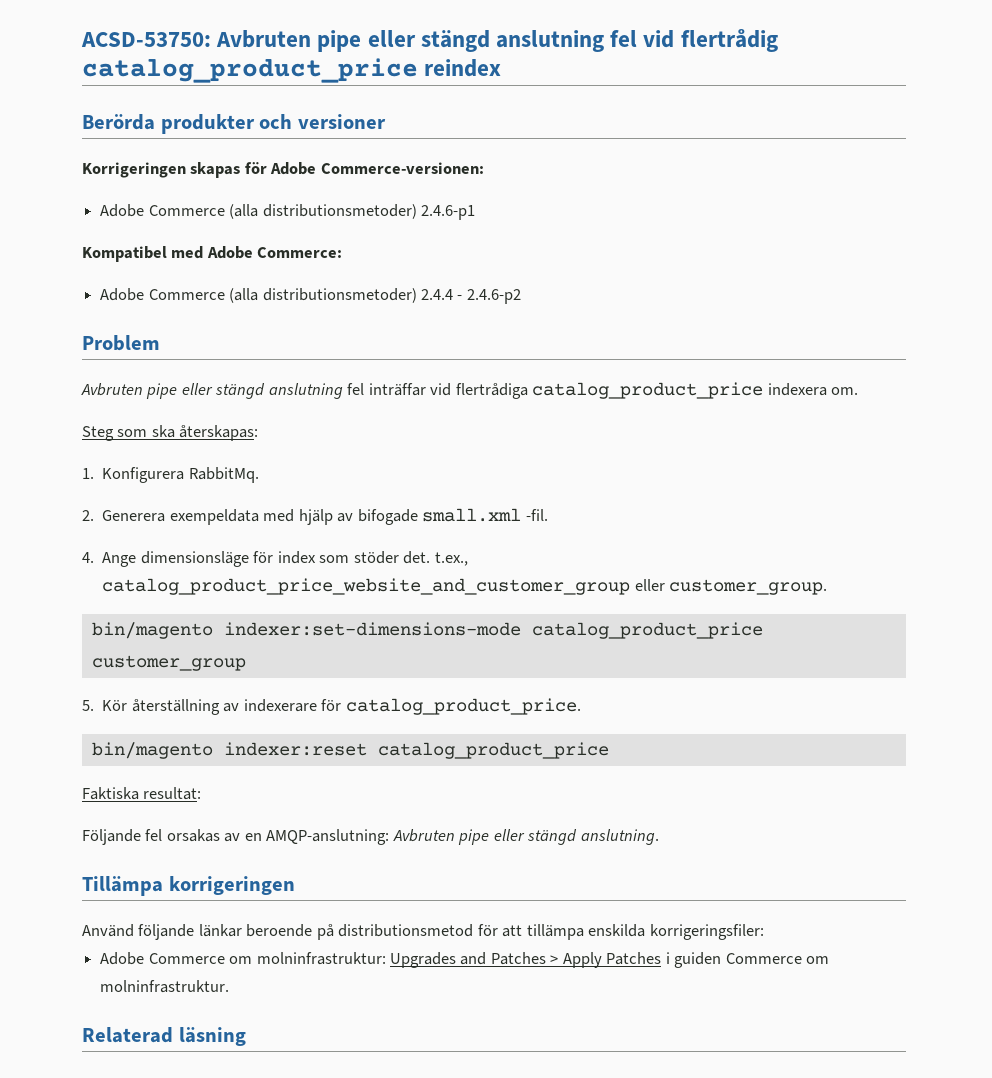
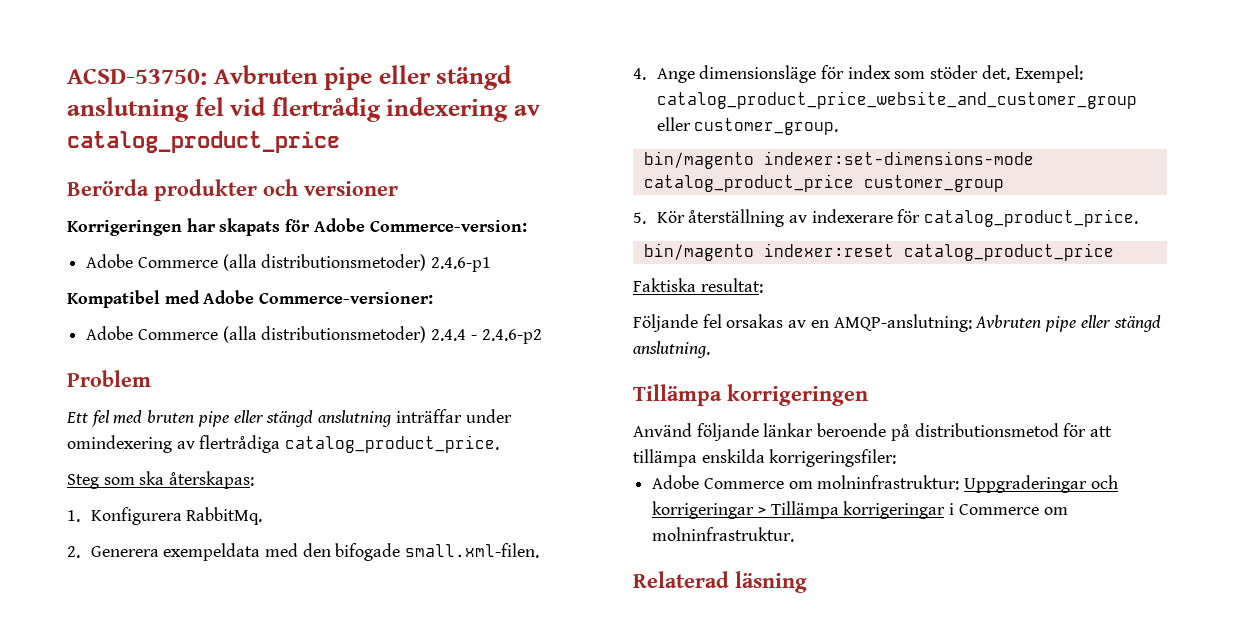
[82,58,502,83] catalog_product_price reindex -> [386,97,541,122] [67,131,340,153] indexering av catalog_product_price
[190,162,241,178] skapas -> [186,218,281,236] har skapats
[320,162,484,174] Commerce-versionen: -> [369,220,527,232] Commerce-version:
[257,247,343,258] Commerce: -> [259,292,434,304] Commerce-versioner:
[81,382,859,399] Avbruten pipe eller stängd anslutning fel inträffar vid flertrådiga catalog_product_price indexera om. -> [66,409,512,427] [67,435,500,453] Ett fel med bruten pipe eller stängd anslutning inträffar under omindexering av flertrådiga catalog_product_price.
[298,508,548,525] hjälp av bifogade small.xml -fil. -> [302,543,540,561] den bifogade small.xml-filen.
[434,552,468,566] t.ex., -> [1014,65,1083,83] Exempel:
[389,952,722,968] Upgrades and Patches > Apply Patches i guiden -> [964,475,1118,493] [652,501,955,519] Uppgraderingar och korrigeringar > Tillämpa korrigeringar i

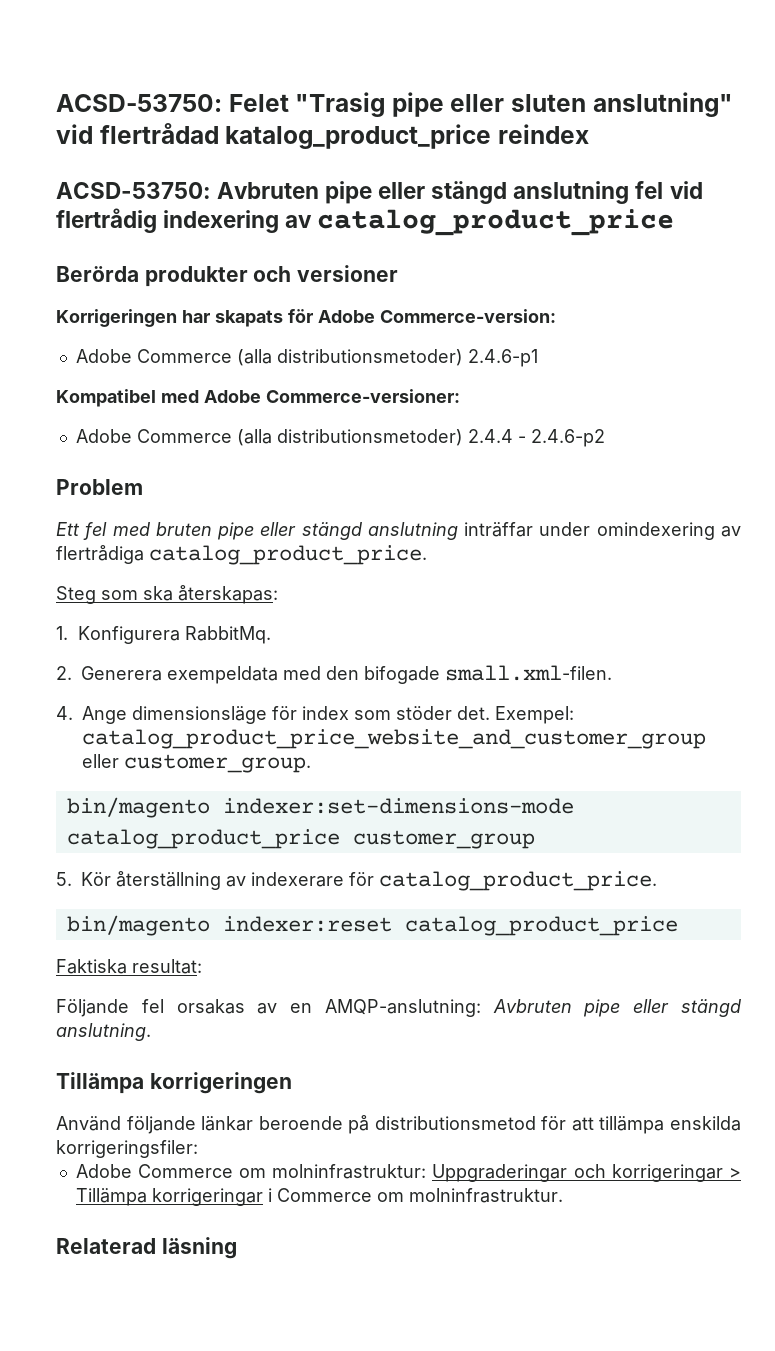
[67,68,207,85] ACSD-53750: -> [56,92,733,117] [56,123,589,149] [56,182,211,199] ACSD-53750: Felet "Trasig pipe eller sluten anslutning" vid flertrådad katalog_product_price reindex // ACSD-53750:

